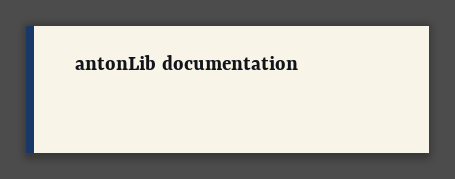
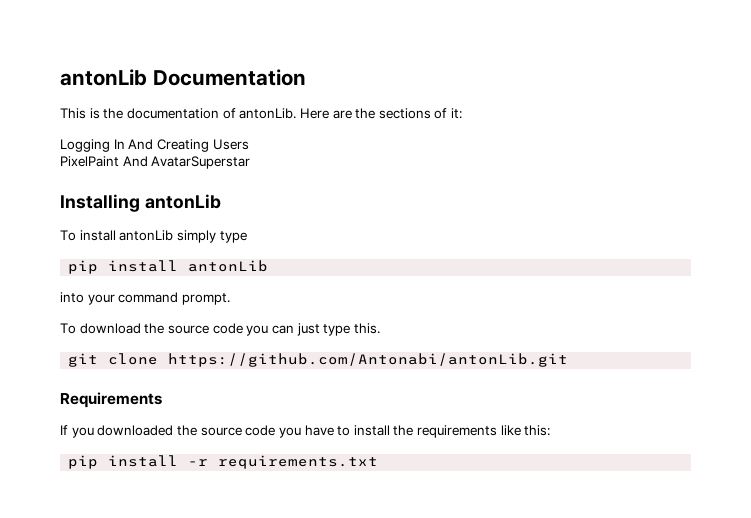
[75,55,298,70] antonLib documentation -> [60,69,306,86] [60,108,463,119] [60,139,249,152] [60,156,251,169] [60,194,221,212] [60,230,247,243] [68,260,269,274] [60,292,230,305] [60,323,380,336] [68,353,569,367] [60,392,162,408] [60,425,551,438] [68,455,379,469] antonLib Documentation // This is the documentation of antonLib. Here are the sections of it: // Logging In And Creating Users // PixelPaint And AvatarSuperstar // Installing antonLib // To install antonLib simply type // pip install antonLib // into your command prompt. // To download the source code you can just type this. // git clone https://github.com/Antonabi/antonLib.git // Requirements // If you downloaded the source code you have to install the requirements like this: // pip install -r requirements.txt

